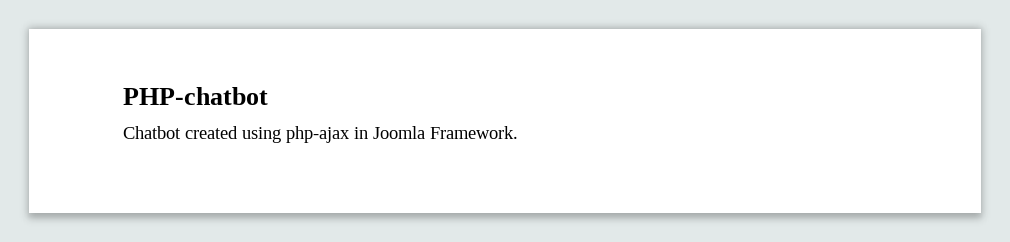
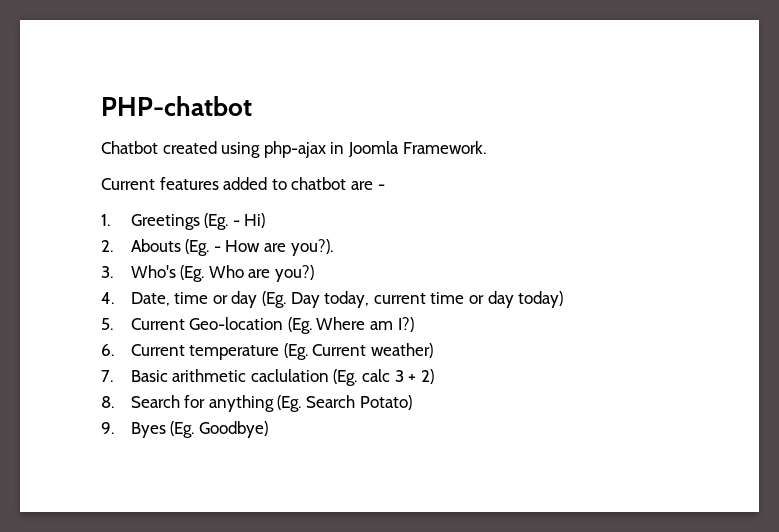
(518, 132) none -> [101,177,385,190] [101,213,266,230] [101,239,333,256] [101,265,315,282] [101,291,564,308] [101,317,414,334] [101,343,434,360] [101,369,434,386] [101,395,412,412] [101,421,268,438] // Current features added to chatbot are - // 1. Greetings (Eg. - Hi) // 2. Abouts (Eg. - How are you?). // 3. Who's (Eg. Who are you?) // 4. Date, time or day (Eg. Day today, current time or day today) // 5. Current Geo-location (Eg. Where am I?) // 6. Current temperature (Eg. Current weather) // 7. Basic arithmetic caclulation (Eg. calc 3 + 2) // 8. Search for anything (Eg. Search Potato) // 9. Byes (Eg. Goodbye)

